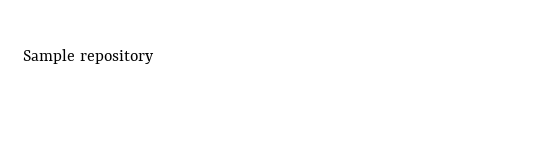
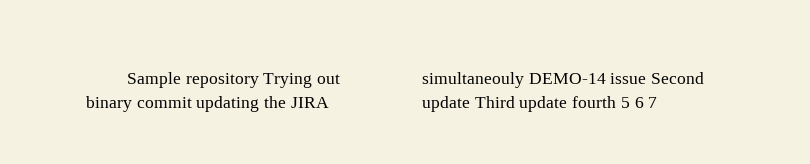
(154, 57) none -> [263,73,341,88] [86,96,329,112] [422,72,705,88] [422,96,658,112] Trying out binary commit updating the JIRA simultaneouly DEMO-14 issue Second update Third update fourth 5 6 7

